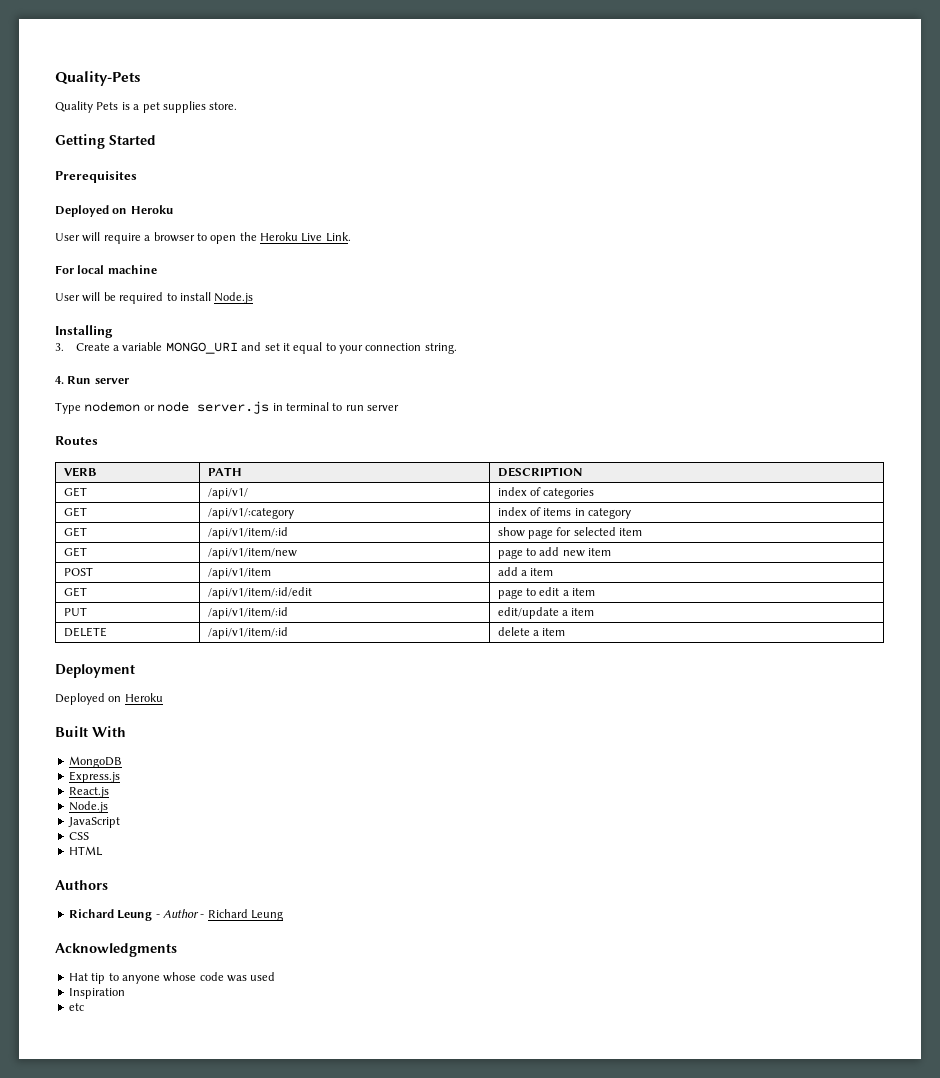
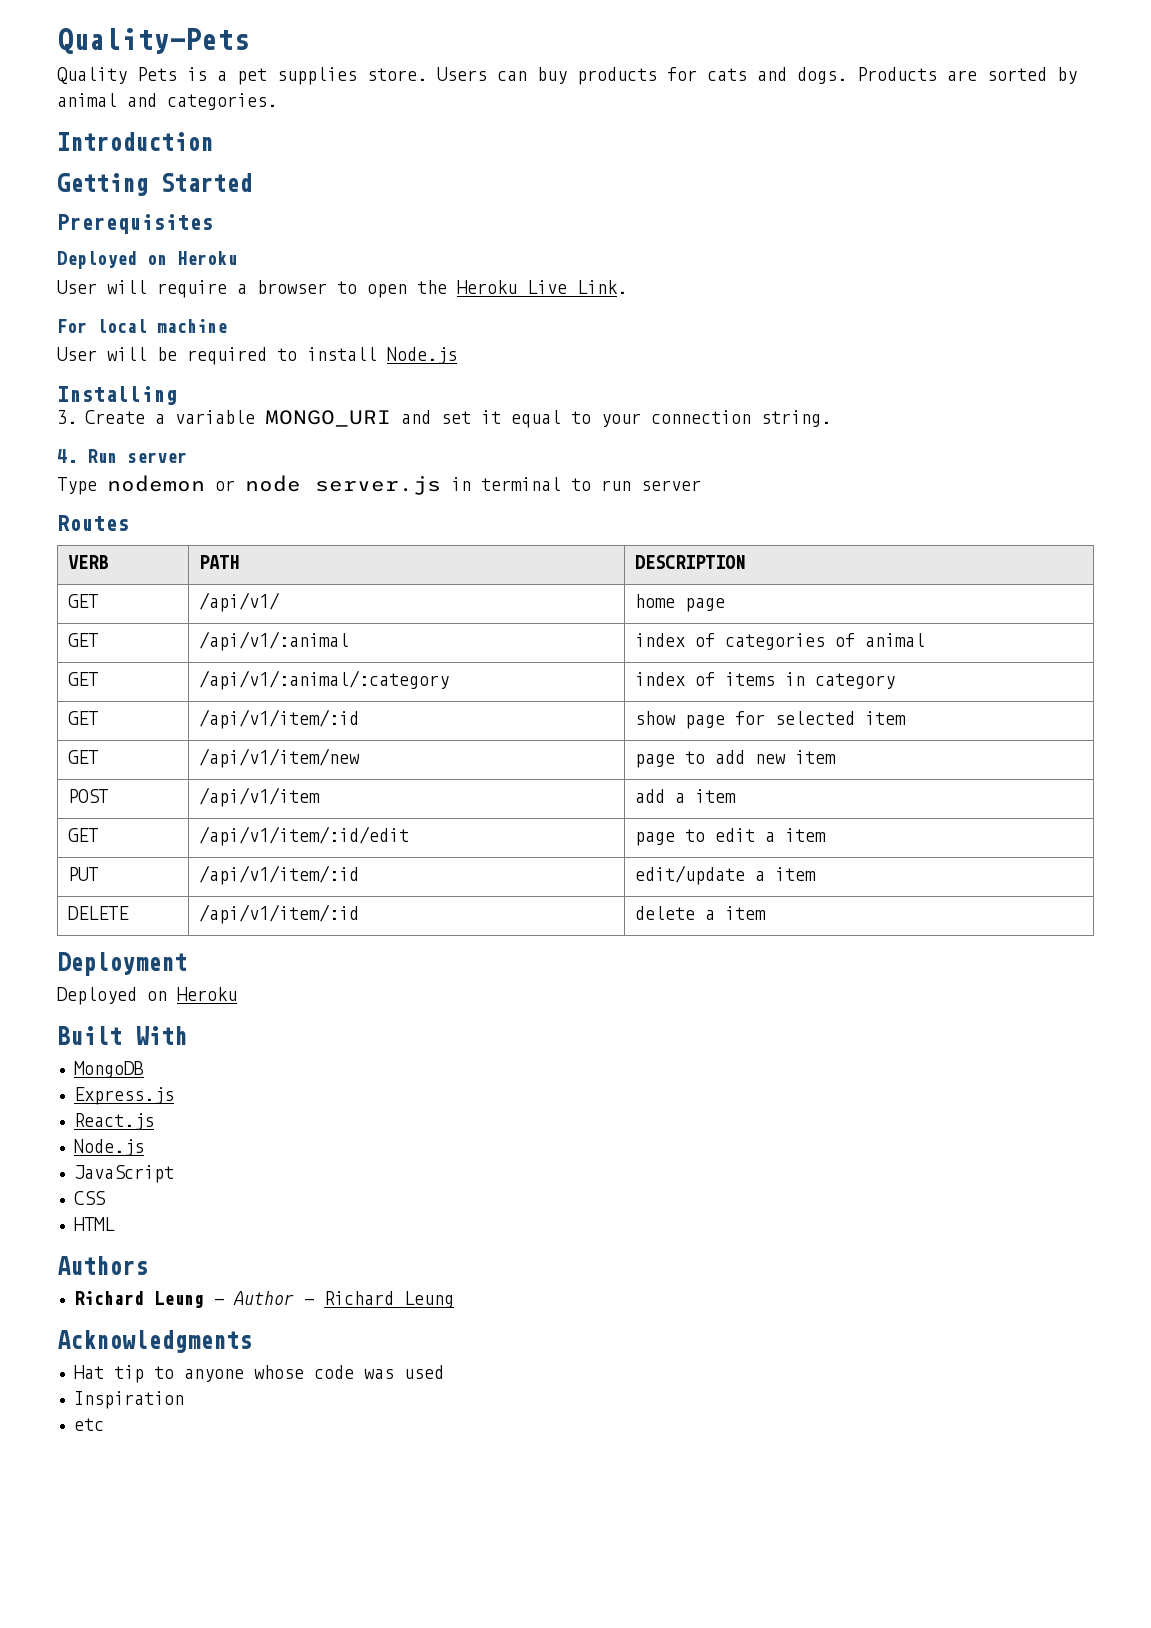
(238, 106) none -> [437,67,1077,85] [57,93,277,110] [57,132,213,151] Users can buy products for cats and dogs. Products are sorted by animal and categories. // Introduction
(248, 493) none -> [634,594,725,612] [67,633,98,647] [198,631,349,651] | home page // GET | /api/v1/:animal
[63,507,87,517] [207,508,294,519] // GET | /api/v1/:category -> [834,633,925,647] [67,672,98,686] [198,670,449,690] of animal // GET | /api/v1/:animal/:category

